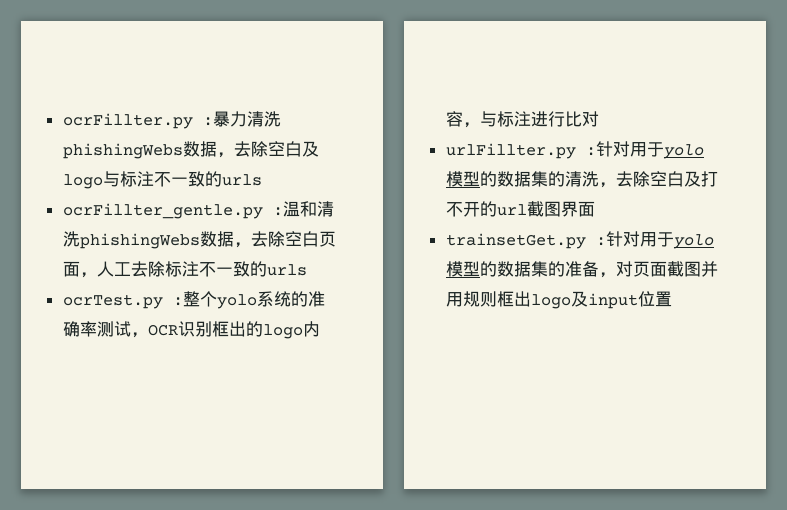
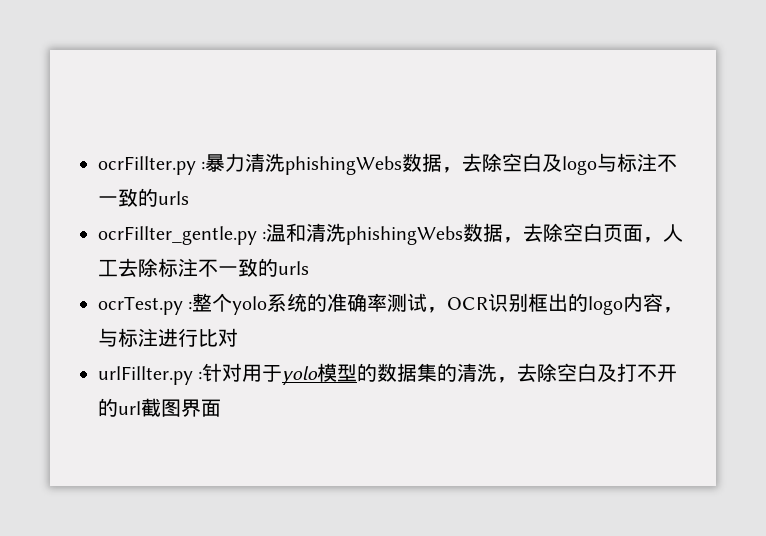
[445,231,714,249] [445,261,718,278] [445,291,672,309] // trainsetGet.py :针对用于yolo模型的数据集的准备，对页面截图并用规则框出logo及input位置 -> (221, 408) none

